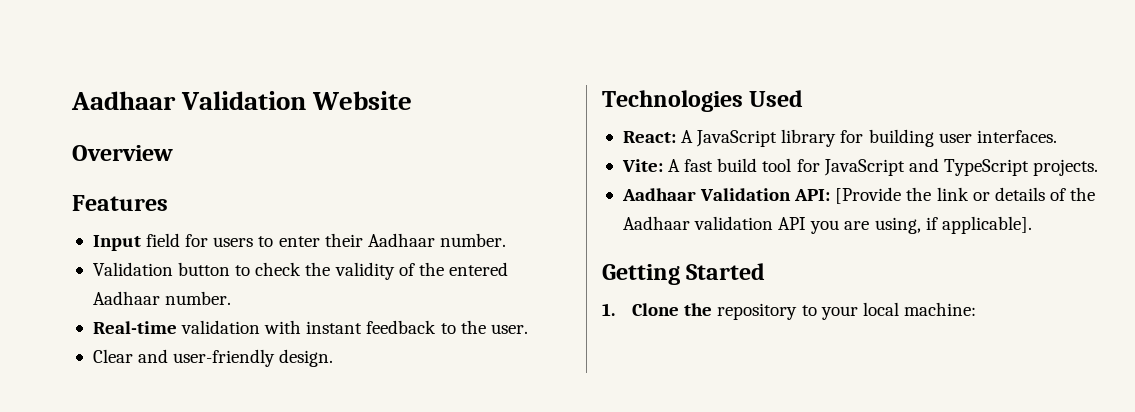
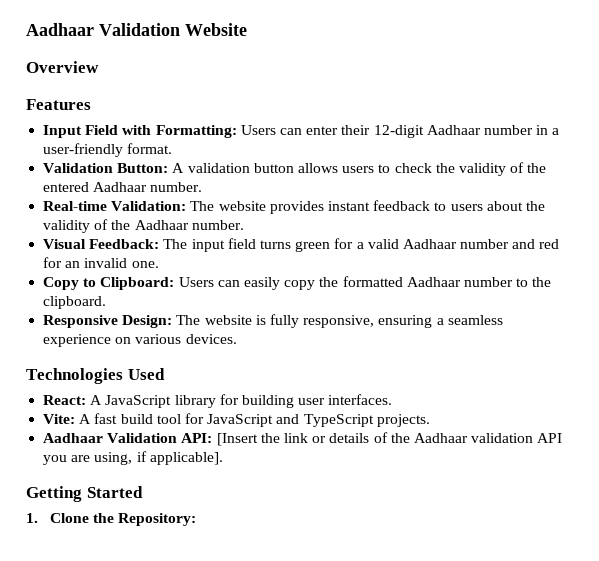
[146,233,506,247] [92,262,231,276] field for users to enter their Aadhaar number. // Validation button -> [85,125,560,138] [43,143,173,157] [43,163,375,173] Field with Formatting: Users can enter their 12-digit Aadhaar number in a user-friendly format. // Validation Button: A validation button allows users
[181,320,528,334] [92,349,334,367] validation with instant feedback to the user. // Clear and user-friendly design. -> [111,200,545,214] [43,219,244,233] [43,238,560,252] [43,257,159,268] [43,276,552,290] [43,296,107,309] [43,314,503,328] [43,334,237,347] Validation: The website provides instant feedback to users about the validity of the Aadhaar number. // Visual Feedback: The input field turns green for a valid Aadhaar number and red for an invalid one. // Copy to Clipboard: Users can easily copy the formatted Aadhaar number to the clipboard. // Responsive Design: The website is fully responsive, ensuring a seamless experience on various devices.
[835,187,902,204] [Provide -> [216,433,258,446] [Insert
[717,302,976,320] repository to your local machine: -> [118,513,197,526] Repository:

